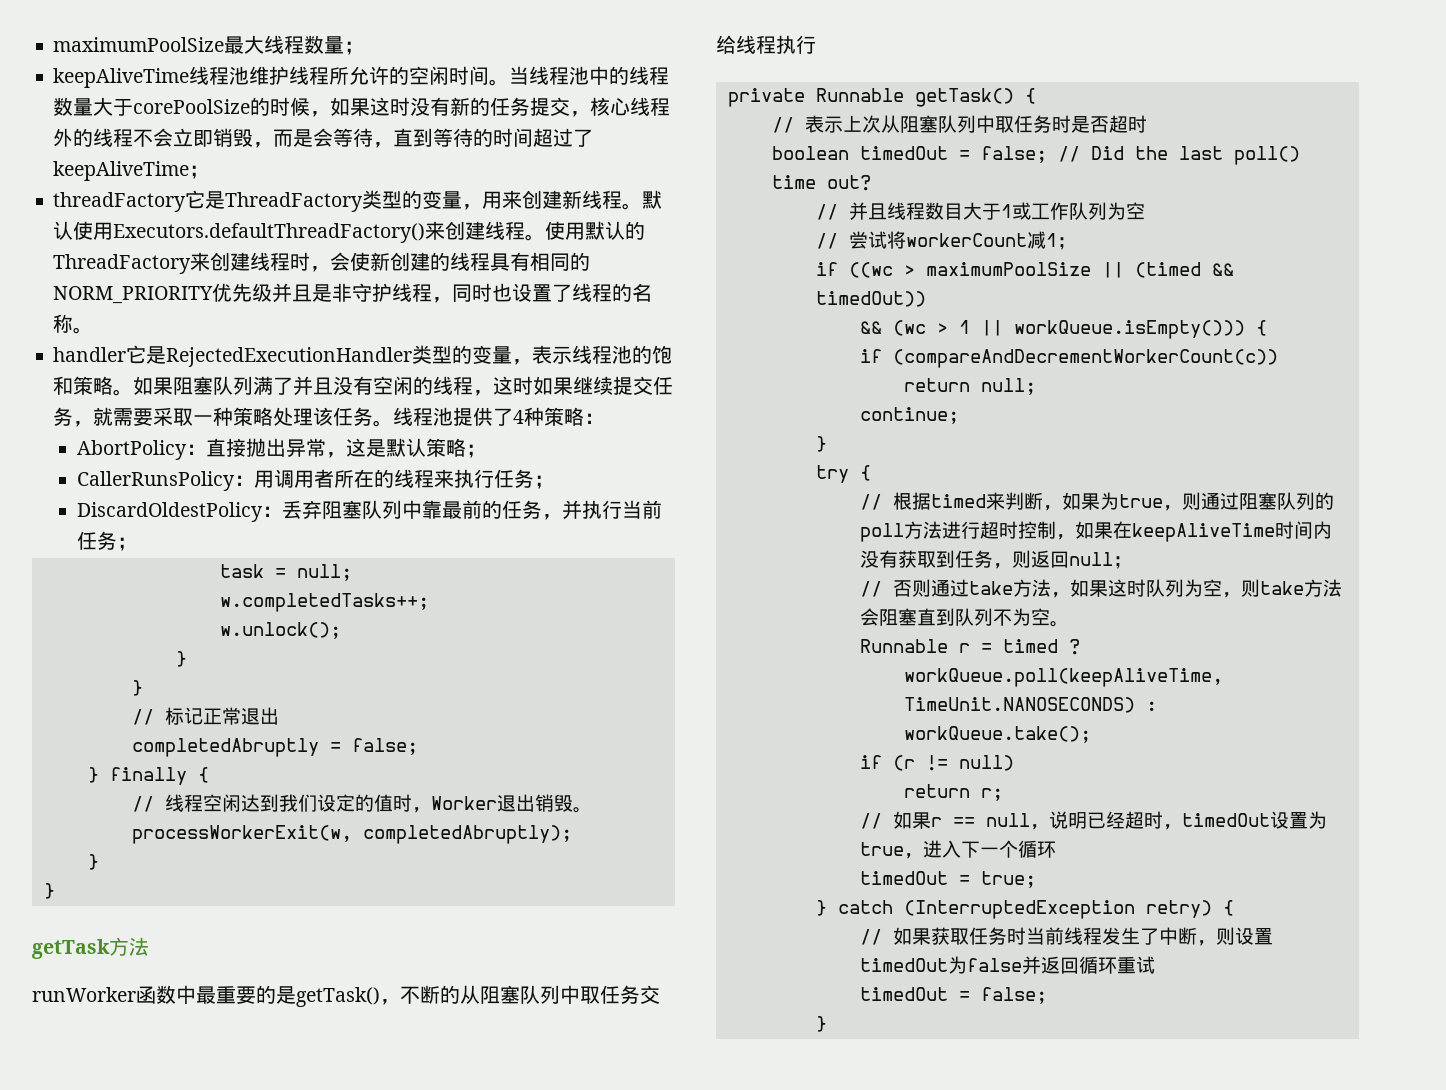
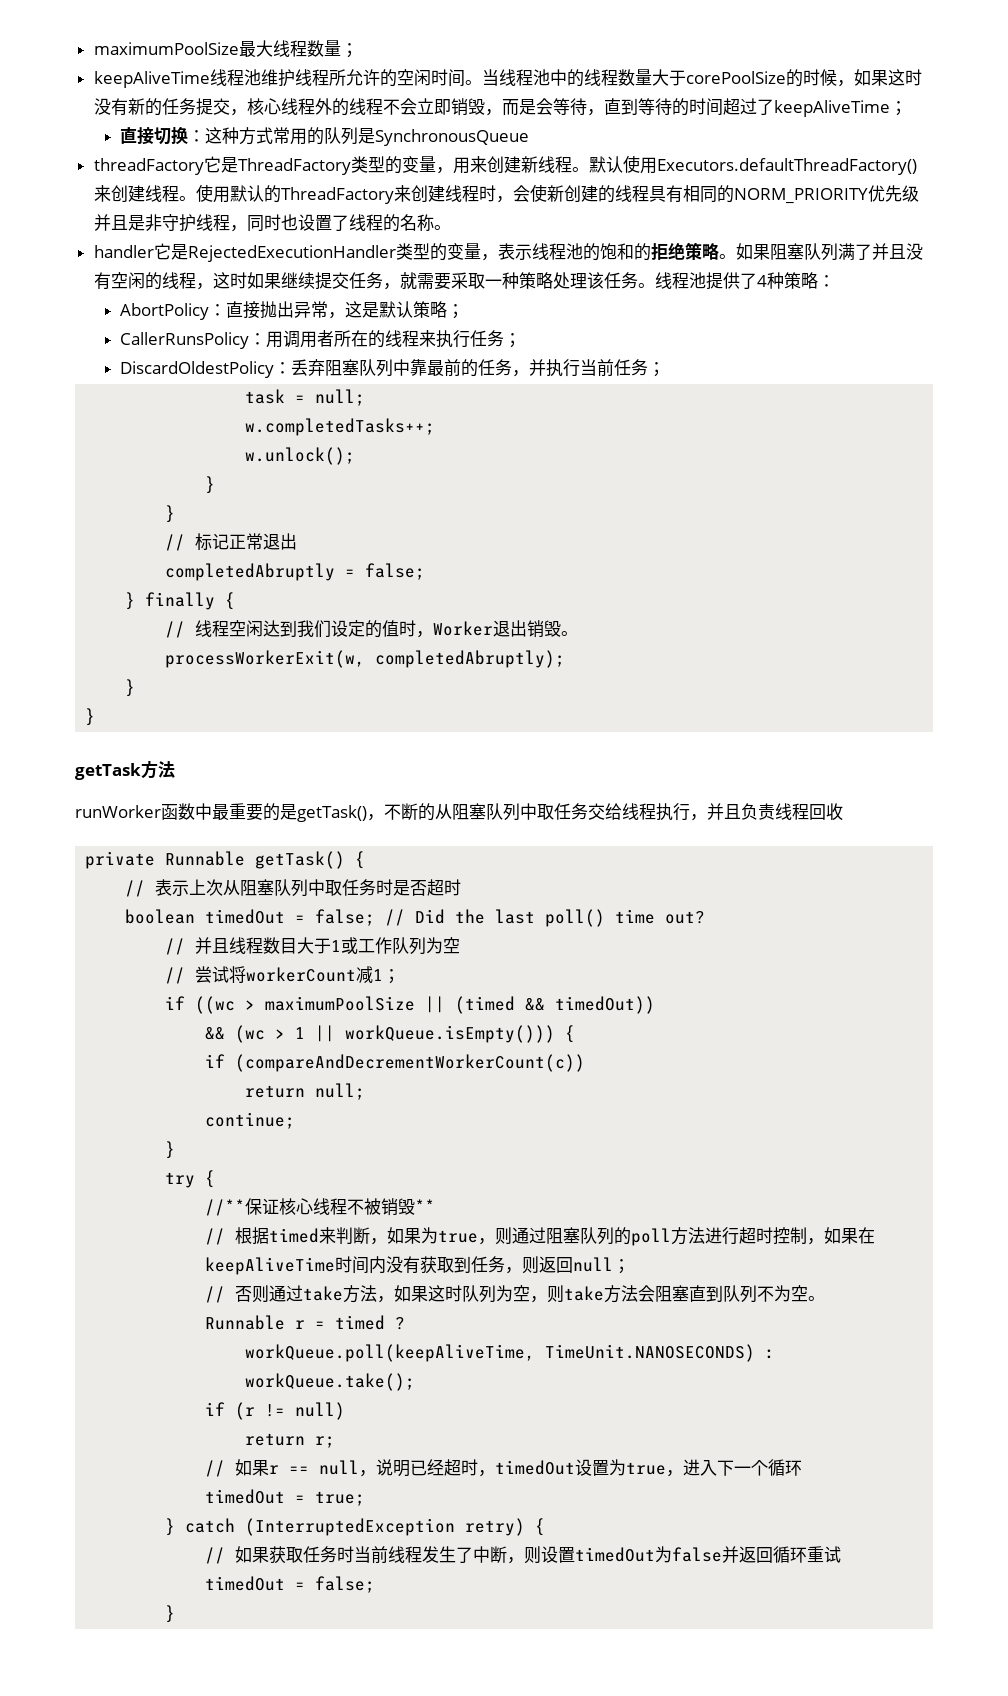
(210, 172) none -> [120,127,530,146] // 直接切换：这种方式常用的队列是SynchronousQueue
(74, 385) none -> [633,242,685,261] 的拒绝
(816, 44) none -> [689,803,843,821] ，并且负责线程回收
(871, 473) none -> [205,1198,436,1216] // //**保证核心线程不被销毁**

